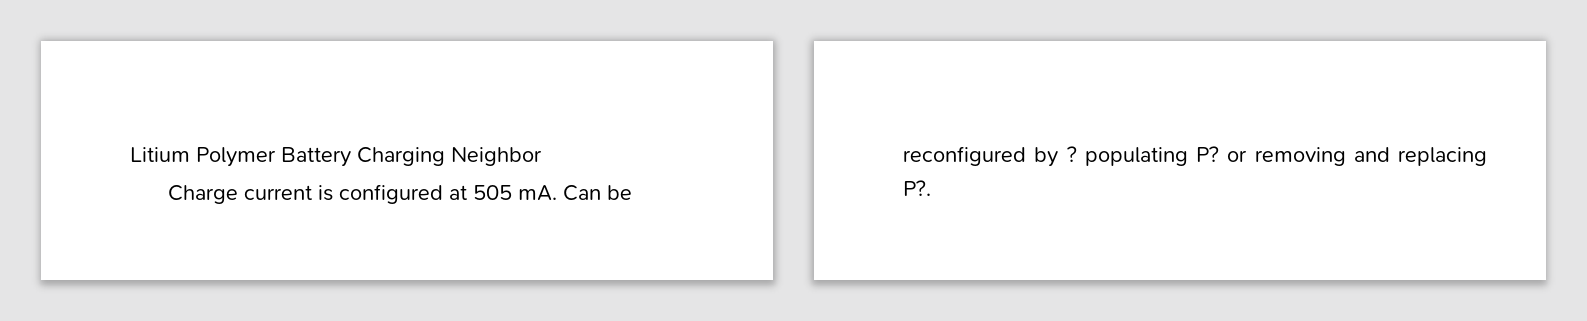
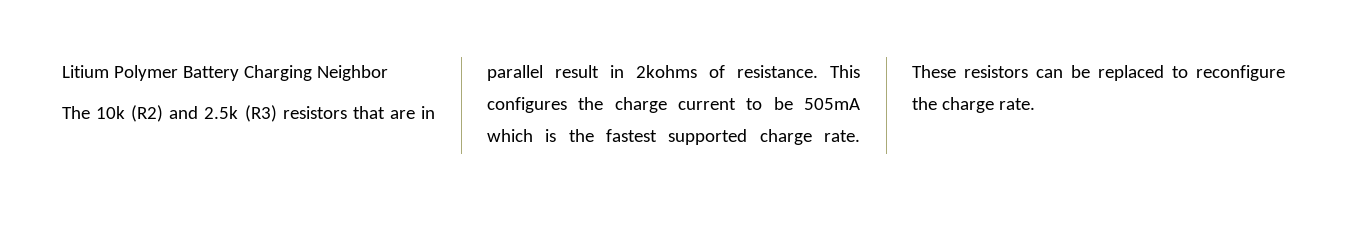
[167,184,632,204] [903,146,1487,167] [903,180,931,196] Charge current is configured at 505 mA. Can be reconfigured by ? populating P? or removing and replacing P?. -> [62,105,435,122] [487,65,860,81] [487,97,860,113] [487,129,860,145] [912,65,1285,81] [912,97,1035,113] The 10k (R2) and 2.5k (R3) resistors that are in parallel result in 2kohms of resistance. This configures the charge current to be 505mA which is the fastest supported charge rate. These resistors can be replaced to reconfigure the charge rate.

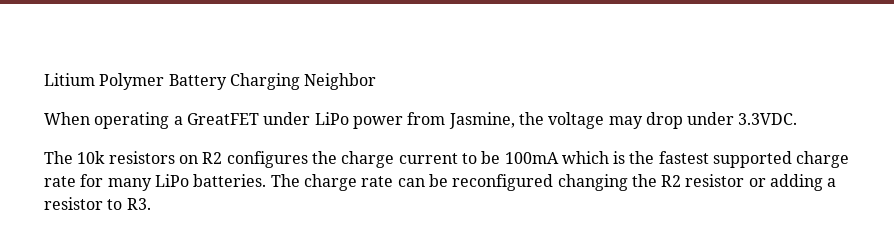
[62,105,435,122] [487,65,860,81] The 10k (R2) and 2.5k (R3) resistors that are in parallel result in 2kohms of resistance. This -> [44,112,798,129] [44,151,223,164] When operating a GreatFET under LiPo power from Jasmine, the voltage may drop under 3.3VDC. // The 10k resistors on R2
[804,98,860,110] 505mA -> [504,152,559,164] 100mA
[824,130,860,142] [912,65,1285,81] [912,97,1035,113] rate. These resistors can be replaced to reconfigure the charge rate. -> [44,174,837,191] [44,197,151,210] rate for many LiPo batteries. The charge rate can be reconfigured changing the R2 resistor or adding a resistor to R3.

